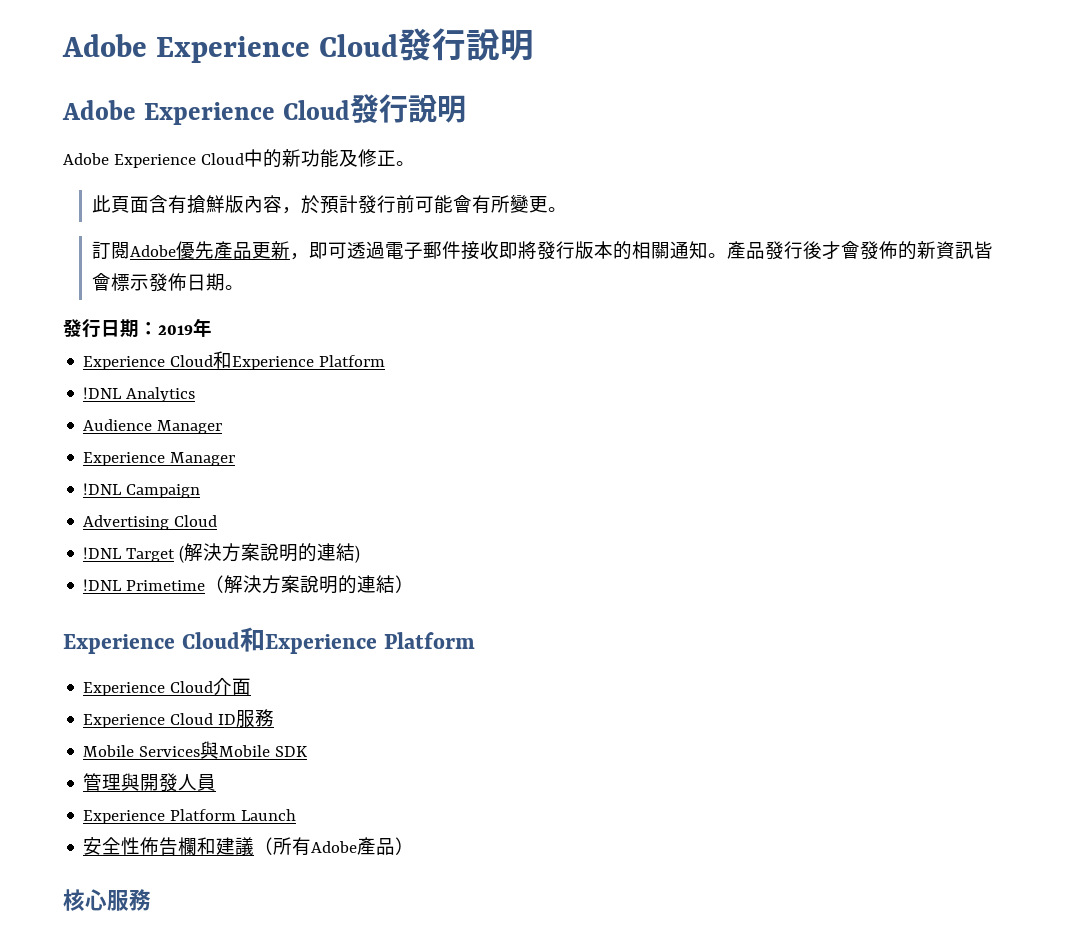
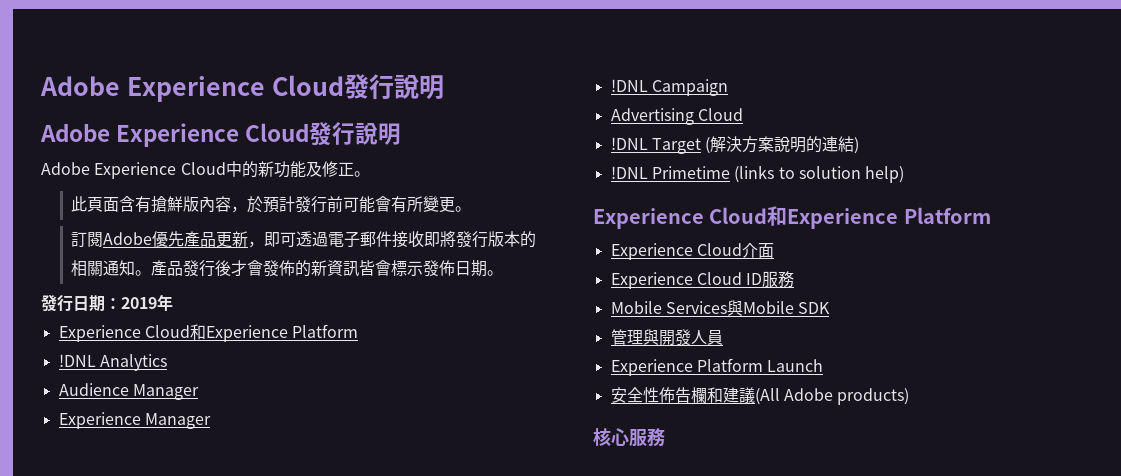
[205,575,415,594] （解決方案說明的連結） -> [734,165,905,183] (links to solution help)
[254,837,415,856] （所有Adobe產品） -> [754,388,910,405] (All Adobe products)

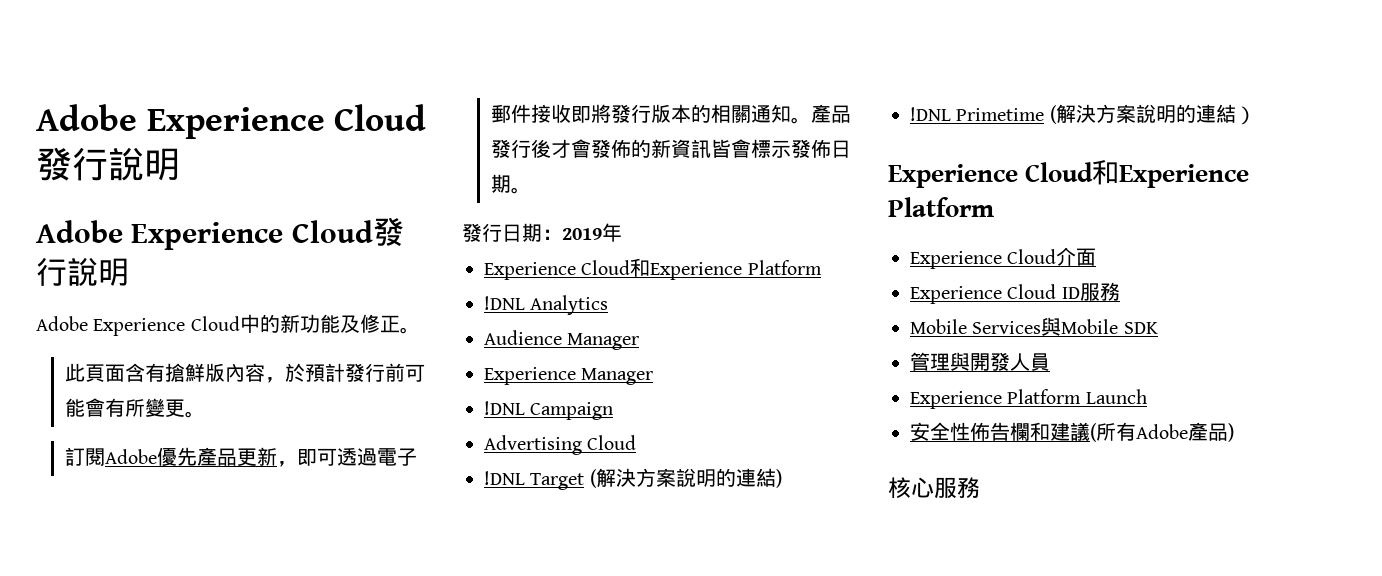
[734,165,905,183] (links to solution help) -> [1049,104,1256,125] (解決方案說明的連結）
[754,388,910,405] (All Adobe products) -> [1090,422,1234,442] (所有Adobe產品)

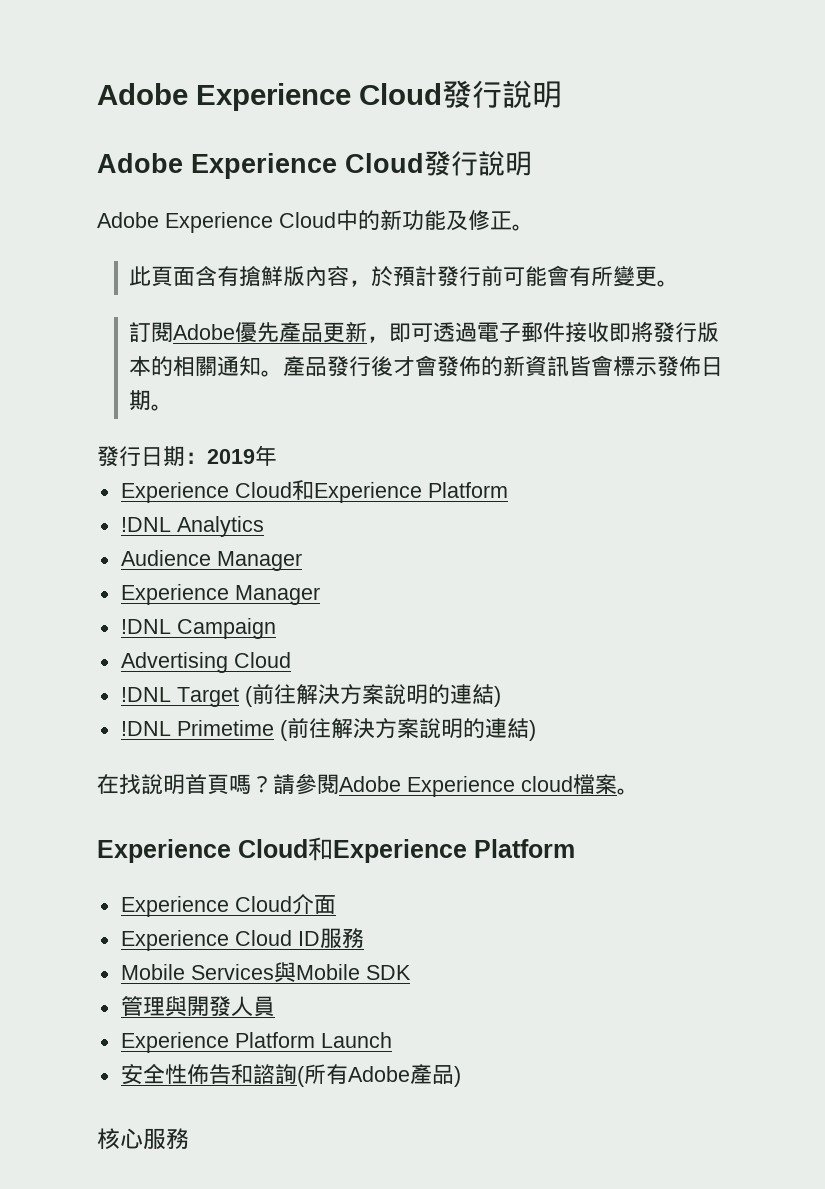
(597, 478) none -> [251,683,296,704] 前往
[1055,104,1256,125] 解決方案說明的連結） -> [286,717,536,741] [97,773,639,797] 前往解決方案說明的連結) // 在找說明首頁嗎？請參閱Adobe Experience cloud檔案。
[1010,422,1090,441] 欄和建議 -> [230,1064,297,1084] 和諮詢

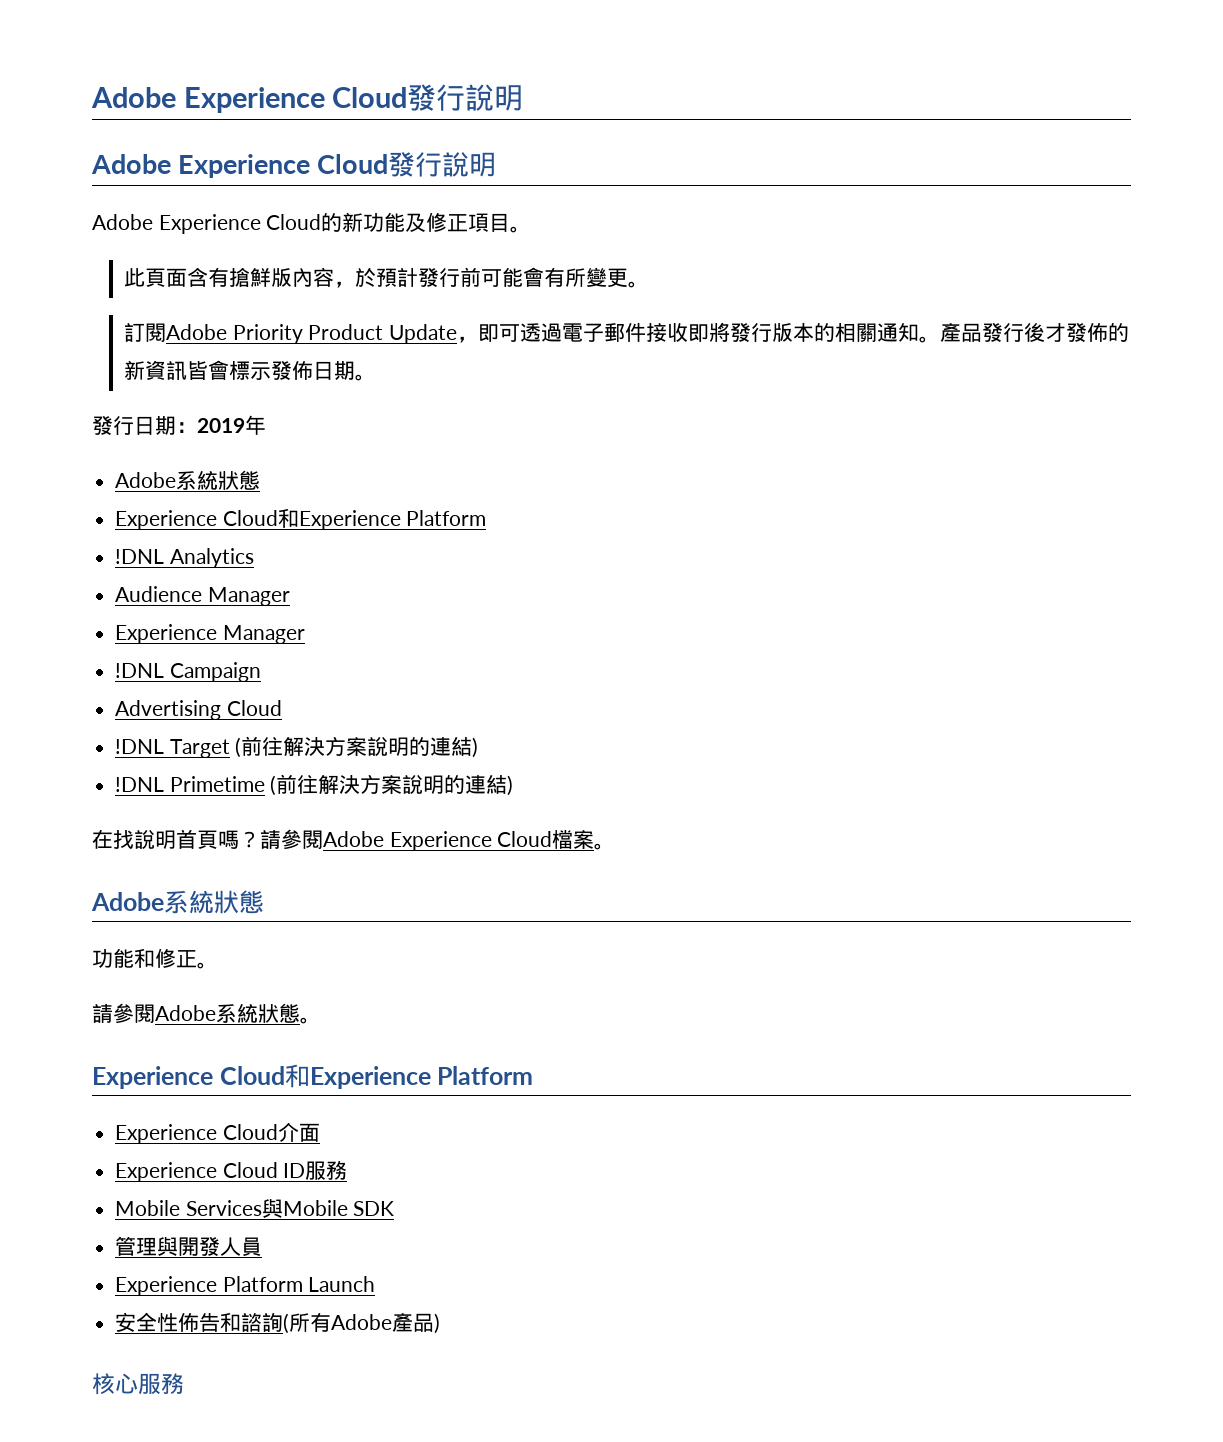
[336,210,358,231] 中 -> (322, 222) none
(512, 220) none -> [468,213,511,232] 項目
[235,322,368,343] 優先產品更新 -> [232,324,458,344] Priority Product Update
[415,355,438,376] 會 -> (1067, 332) none
(277, 455) none -> [115,470,261,490] // Adobe系統狀態
[521,776,573,792] cloud -> [497,831,553,847] Cloud
(639, 791) none -> [91,890,264,914] [92,948,218,969] [92,1003,321,1024] // Adobe系統狀態 // 功能和修正。 // 請參閱Adobe系統狀態。

